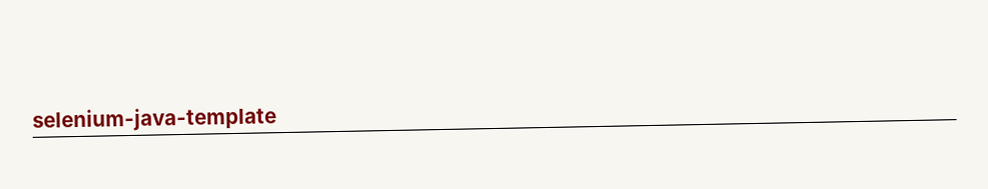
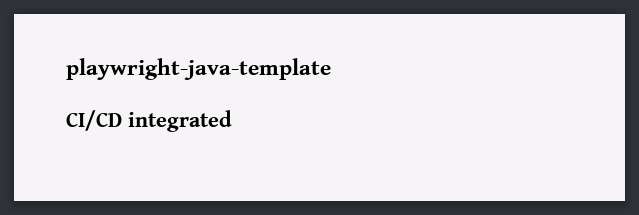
[32,106,277,133] selenium-java-template -> [66,58,331,80] [66,110,232,132] playwright-java-template // CI/CD integrated

